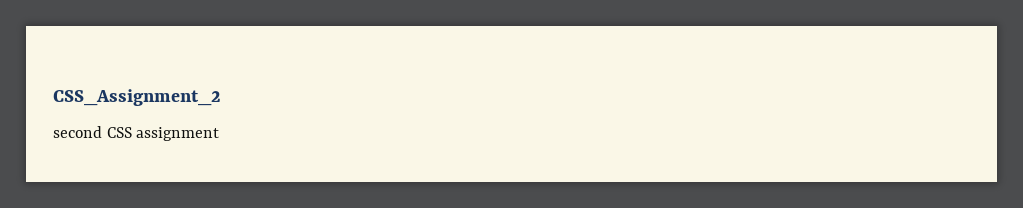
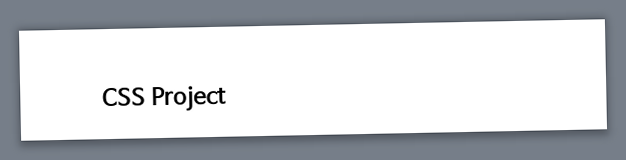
[53,89,221,106] [53,126,220,141] CSS_Assignment_2 // second CSS assignment -> [102,84,228,113] CSS Project

